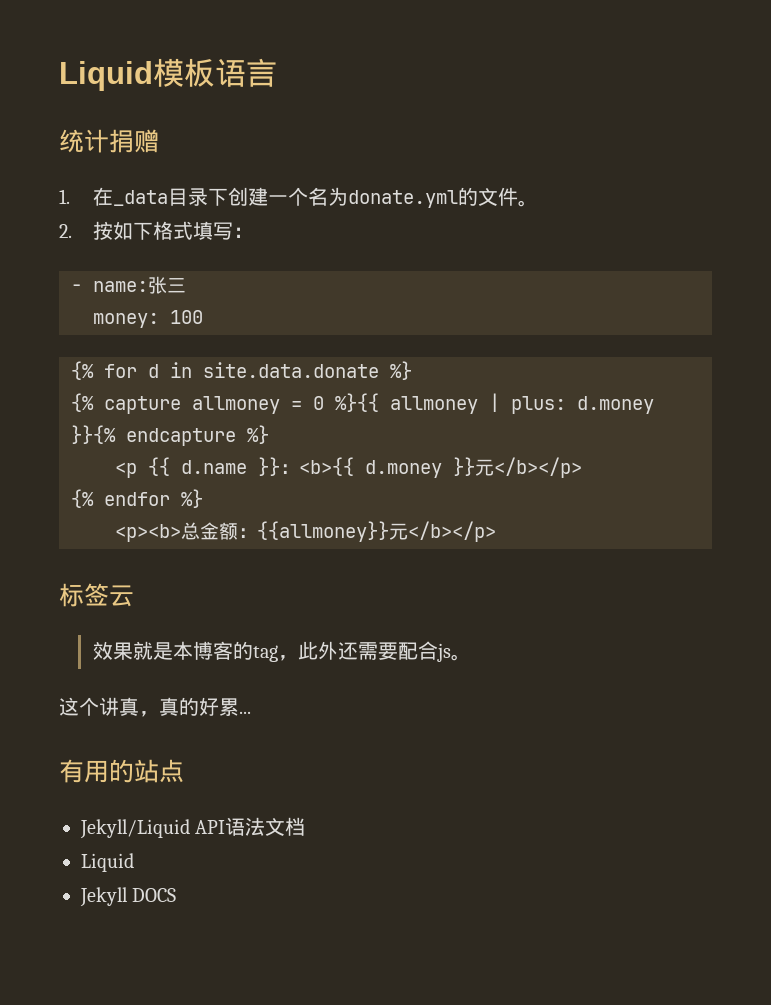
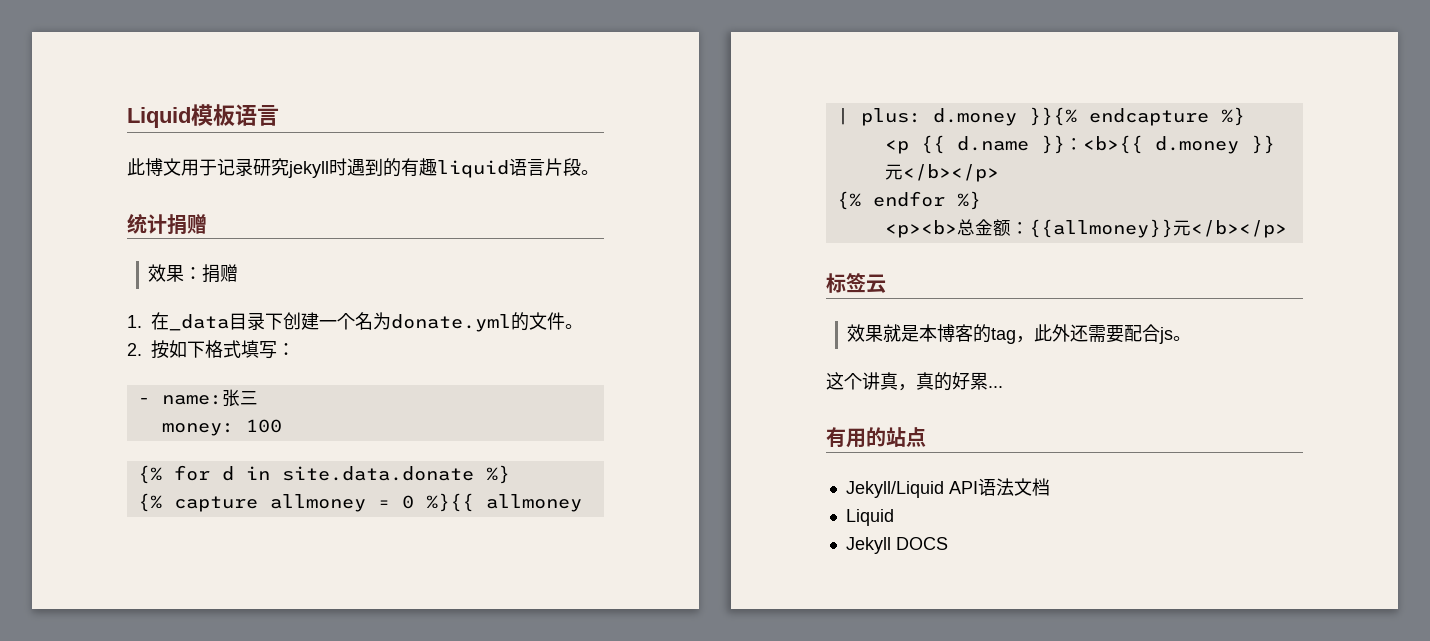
(277, 72) none -> [127,158,599,178] // 此博文用于记录研究jekyll时遇到的有趣liquid语言片段。
(159, 141) none -> [148,264,239,283] // 效果：捐赠

